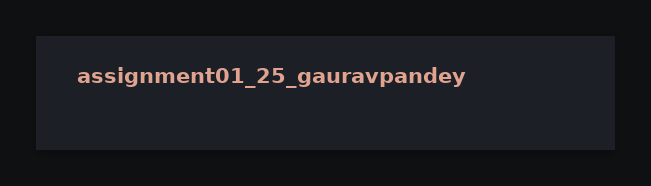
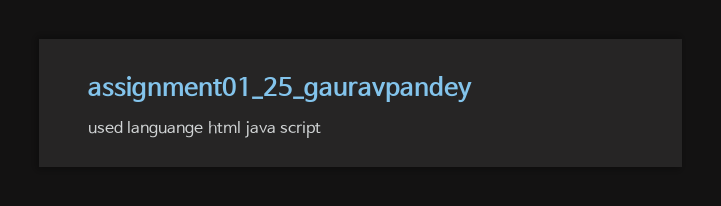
(466, 77) none -> [88,121,322,138] // used languange html java script

